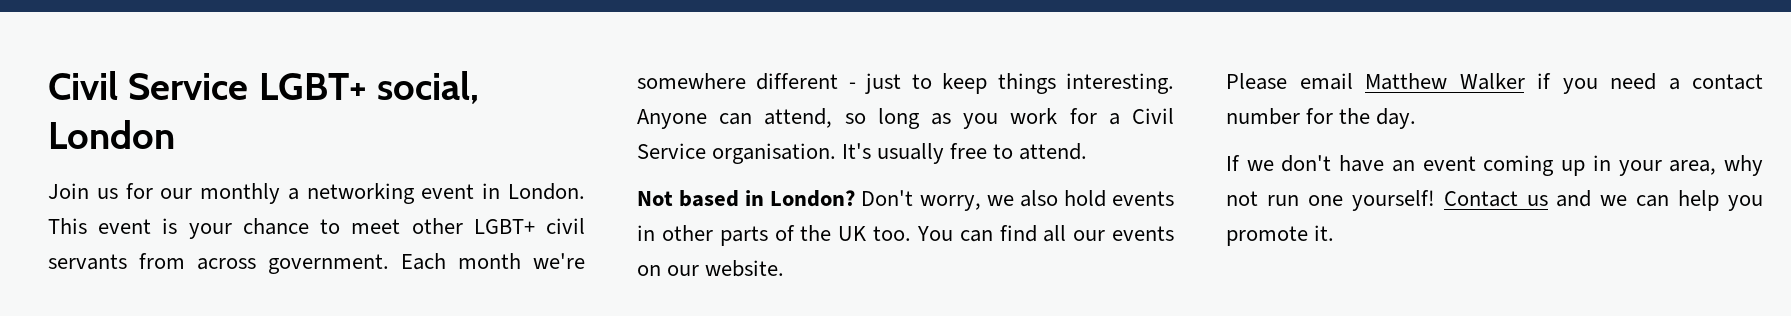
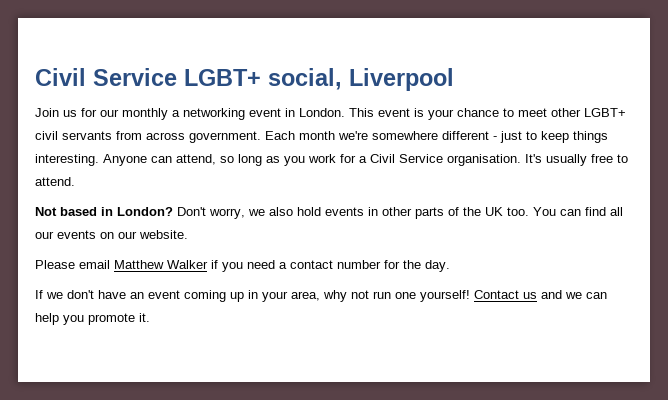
[48,120,175,149] London -> [349,68,454,91] Liverpool

